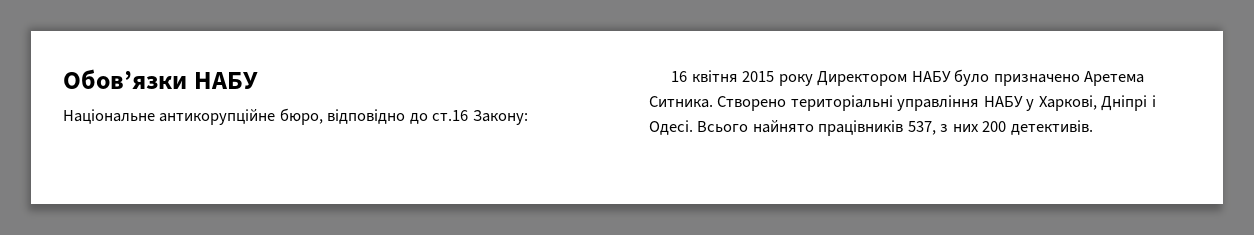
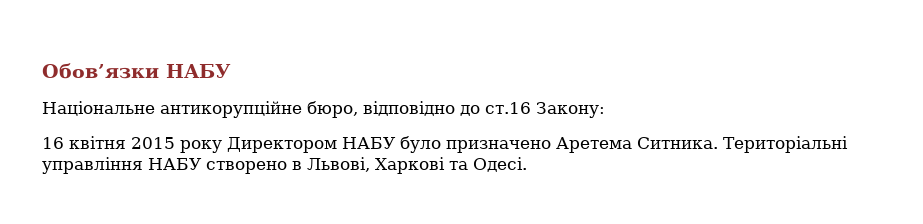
[717,95,1156,111] [649,120,1093,136] Створено територіальні управління НАБУ у Харкові, Дніпрі і Одесі. Всього найнято працівників 537, з них 200 детективів. -> [723,136,848,153] [42,157,527,174] Територіальні управління НАБУ створено в Львові, Харкові та Одесі.

